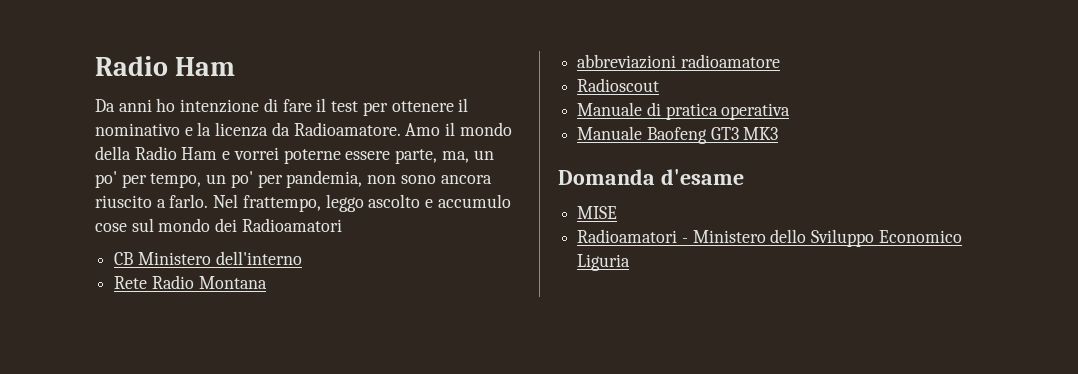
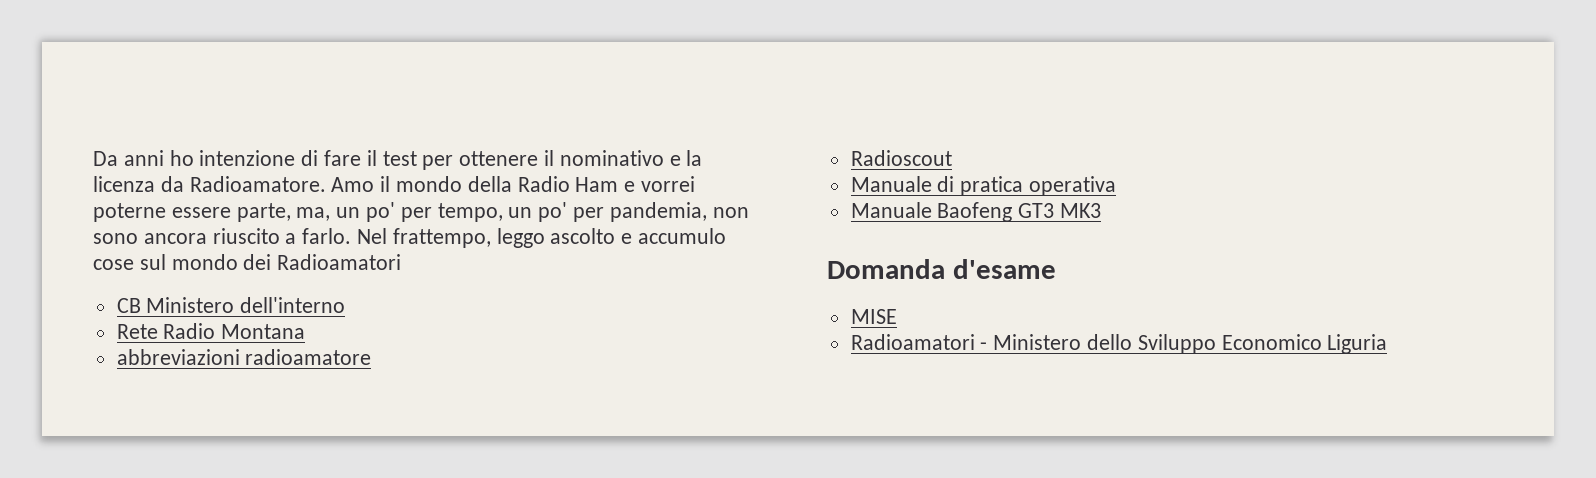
[95,56,236,76] Radio Ham // -> (93, 158) none

